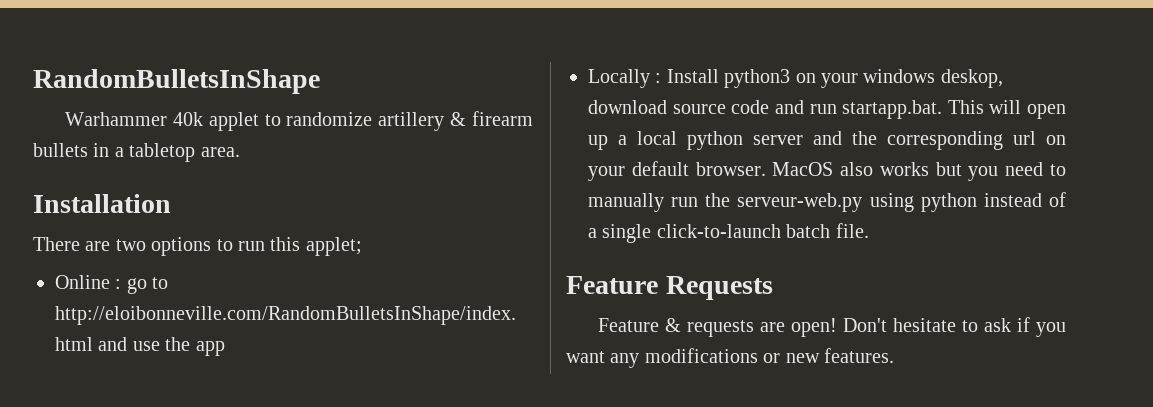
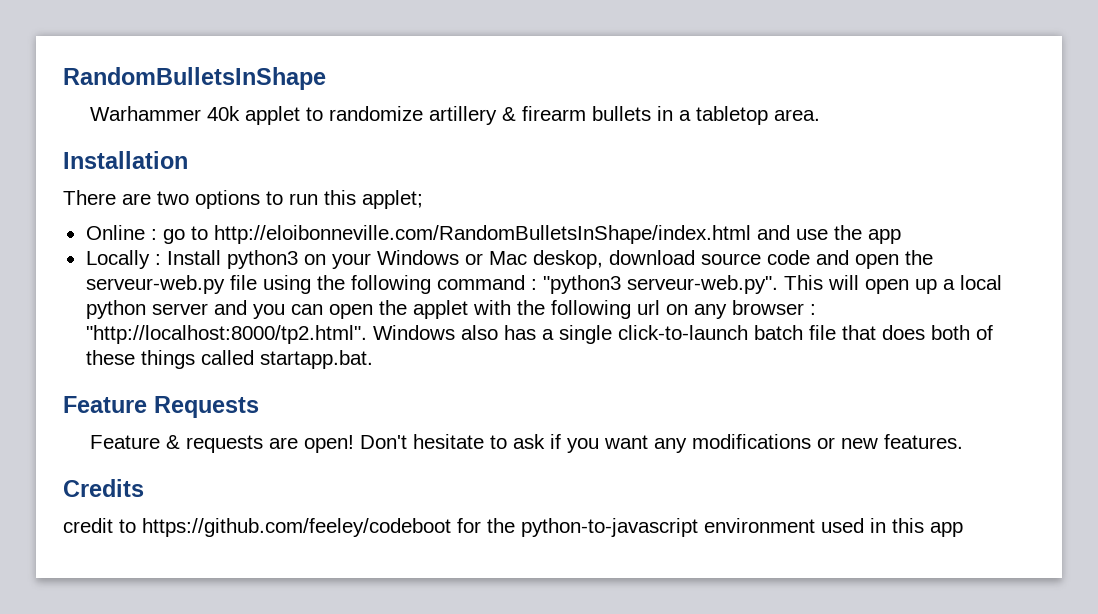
[863,69,936,83] windows -> [376,250,527,265] Windows or Mac
[809,100,943,119] run startapp.bat. -> [854,250,933,269] [85,275,778,294] open the serveur-web.py file using the following command : "python3 serveur-web.py".
[852,131,1066,150] [588,161,1066,181] [588,192,1066,212] [588,223,869,243] the corresponding url on your default browser. MacOS also works but you need to manually run the serveur-web.py using python instead of a single click-to-launch batch file. -> [252,300,816,319] [85,325,993,344] [85,350,373,369] you can open the applet with the following url on any browser : "http://localhost:8000/tp2.html". Windows also has a single click-to-launch batch file that does both of these things called startapp.bat.
(894, 355) none -> [63,479,144,497] [63,518,963,537] // Credits // credit to https://github.com/feeley/codeboot for the python-to-javascript environment used in this app

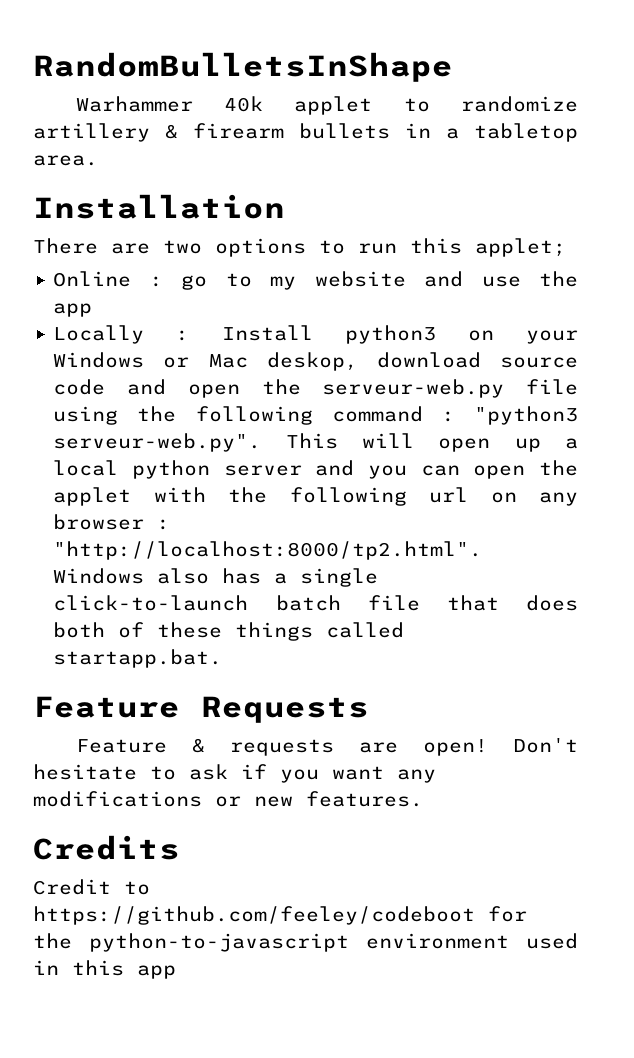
[213,225,751,244] http://eloibonneville.com/RandomBulletsInShape/index.html -> [270,271,406,290] my website
[63,518,113,533] credit -> [33,879,111,895] Credit

